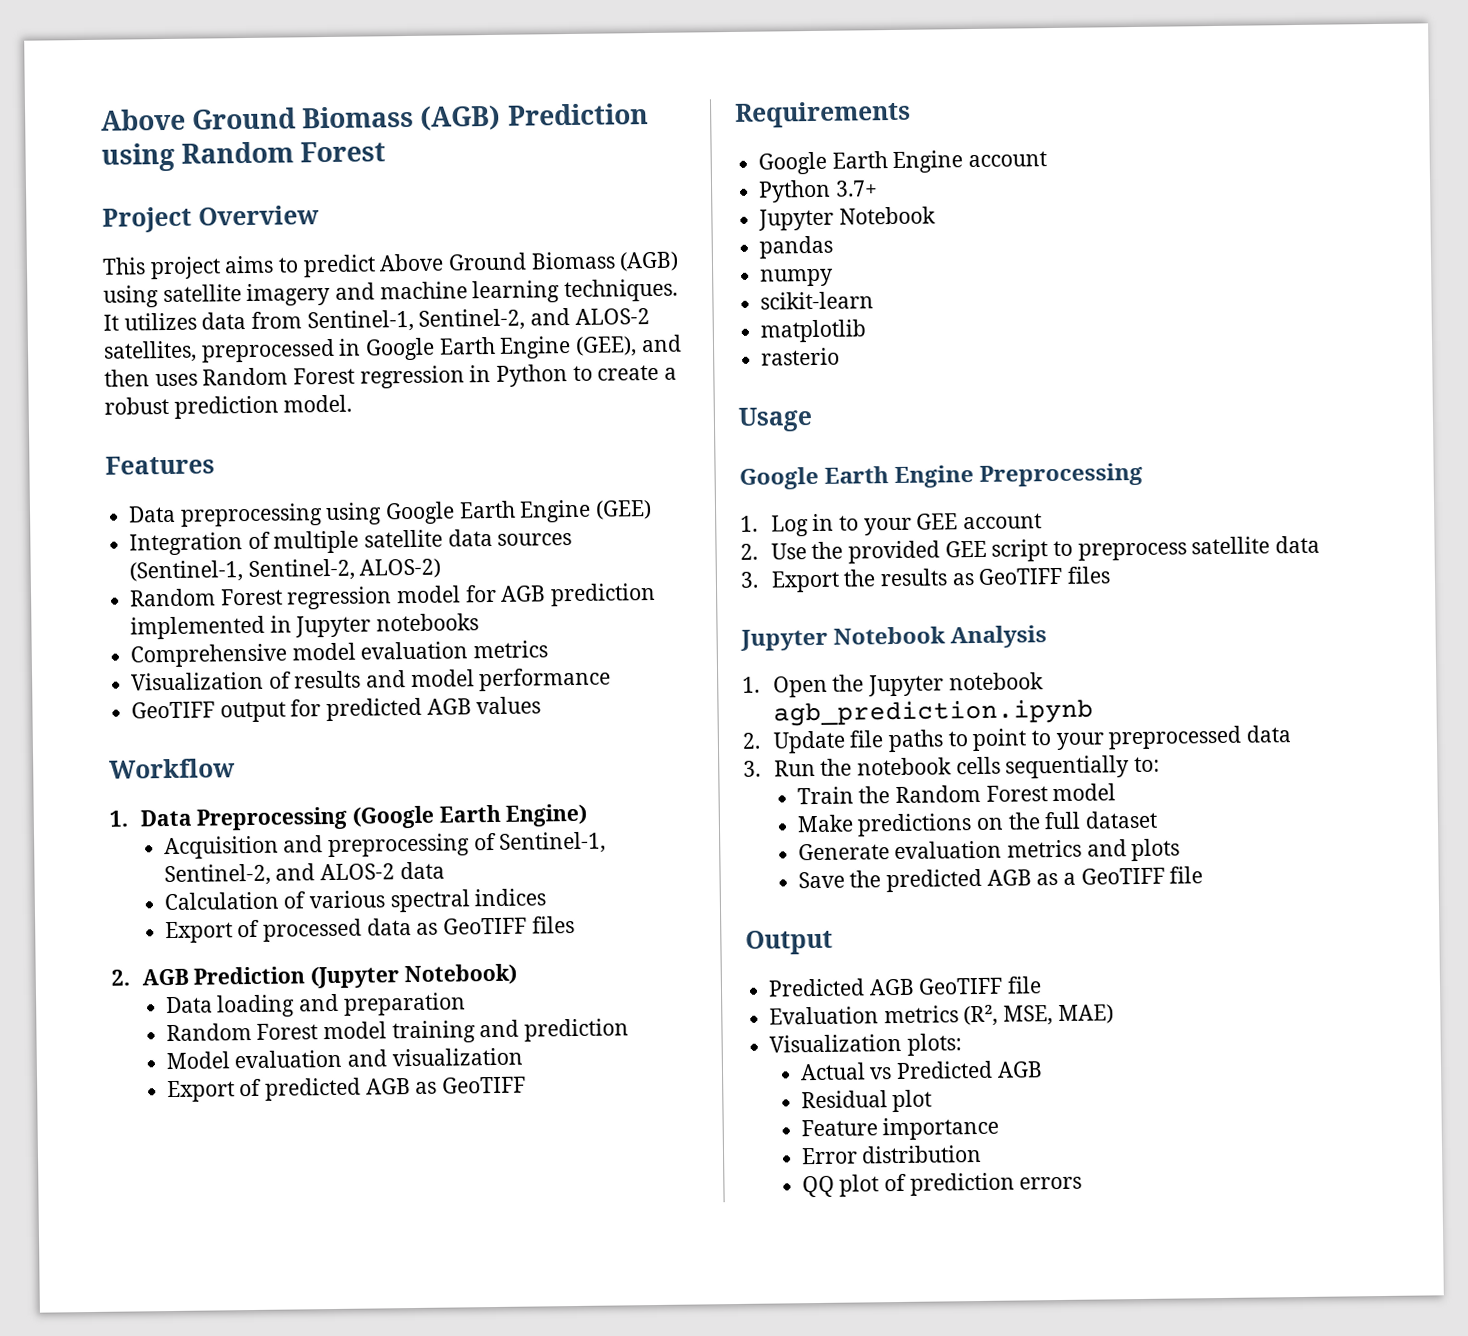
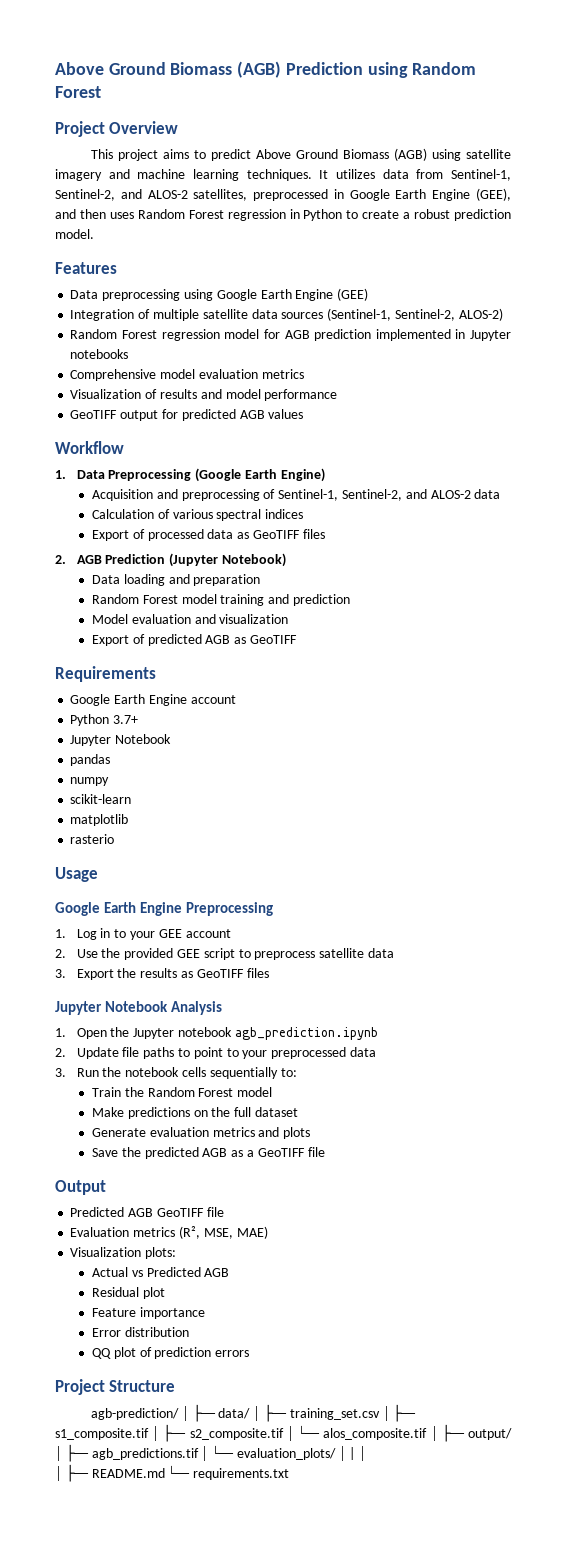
(1083, 1183) none -> [55,1379,176,1395] [91,1404,417,1422] [55,1424,512,1442] [55,1444,367,1462] [55,1464,290,1482] // Project Structure // agb-prediction/ │ ├── data/ │ ├── training_set.csv │ ├── s1_composite.tif │ ├── s2_composite.tif │ └── alos_composite.tif │ ├── output/ │ ├── agb_predictions.tif │ └── evaluation_plots/ │ | │ // │ ├── README.md └── requirements.txt

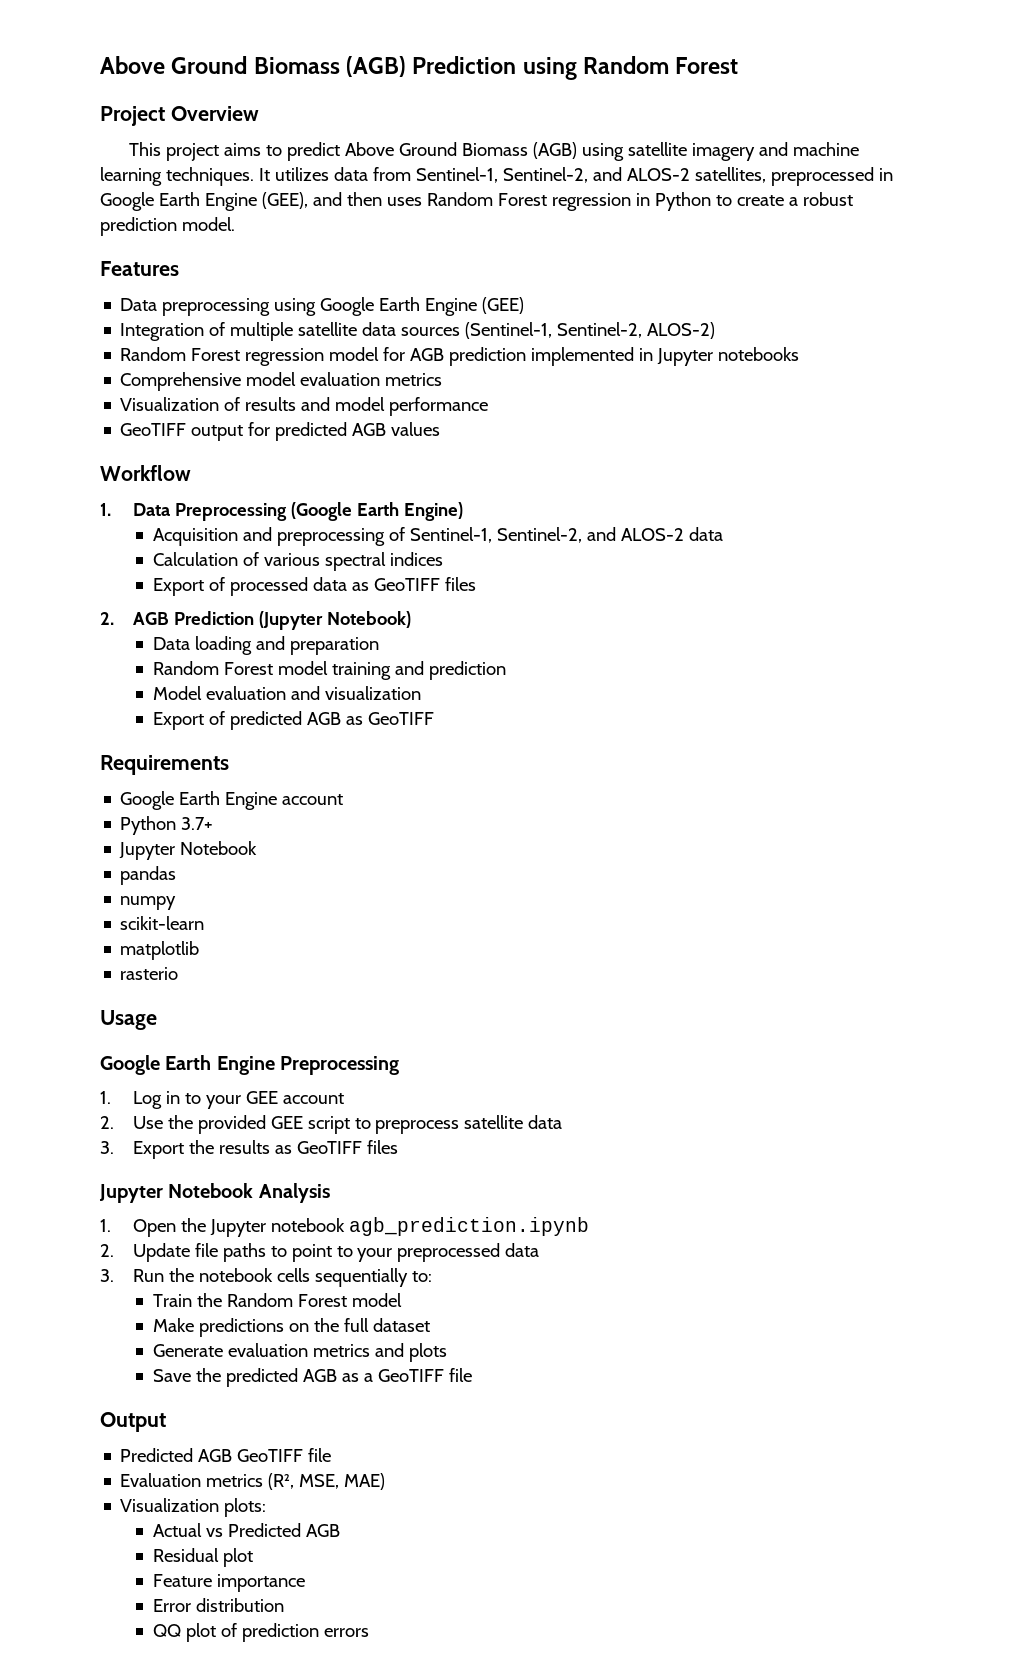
[55,1379,176,1395] [91,1404,417,1422] [55,1424,512,1442] [55,1444,367,1462] [55,1464,290,1482] // Project Structure // agb-prediction/ │ ├── data/ │ ├── training_set.csv │ ├── s1_composite.tif │ ├── s2_composite.tif │ └── alos_composite.tif │ ├── output/ │ ├── agb_predictions.tif │ └── evaluation_plots/ │ | │ // │ ├── README.md └── requirements.txt -> (369, 1632) none

